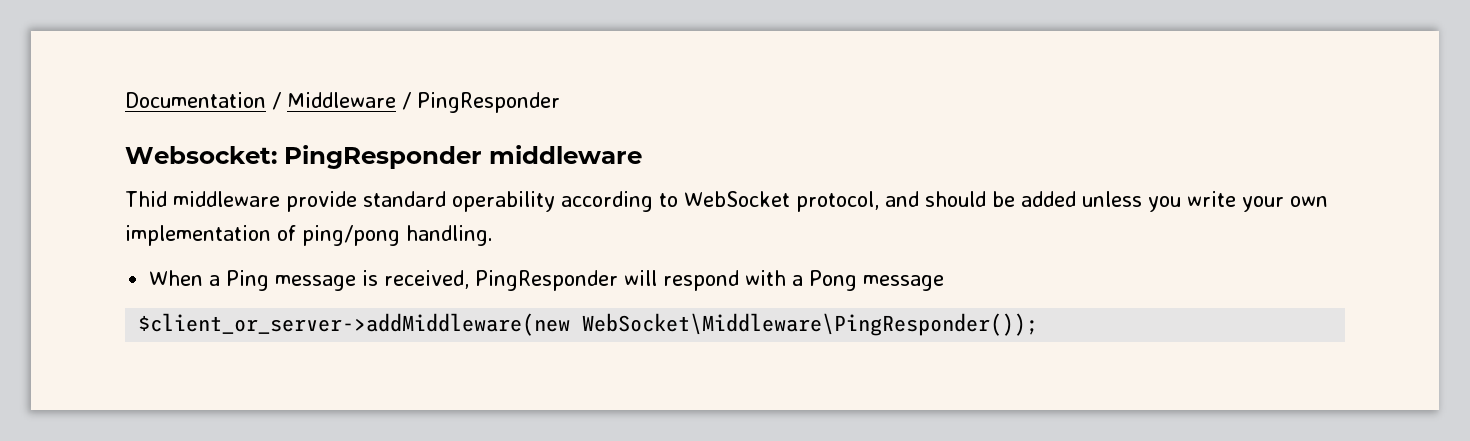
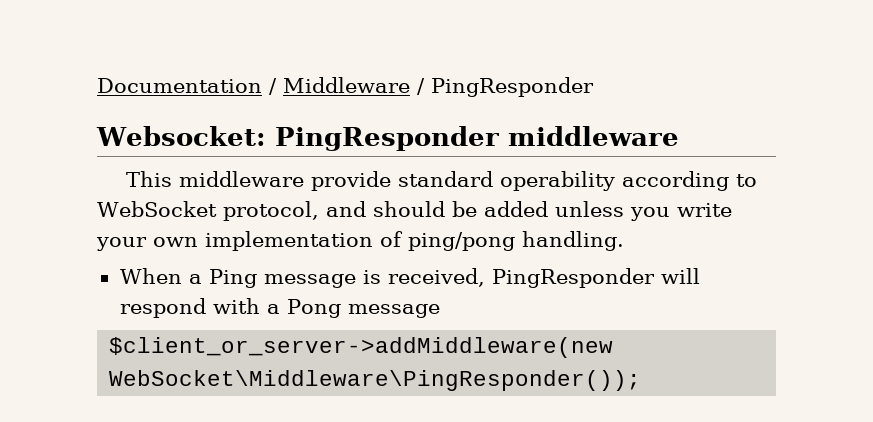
[125,191,167,207] Thid -> [126,171,173,187] This

